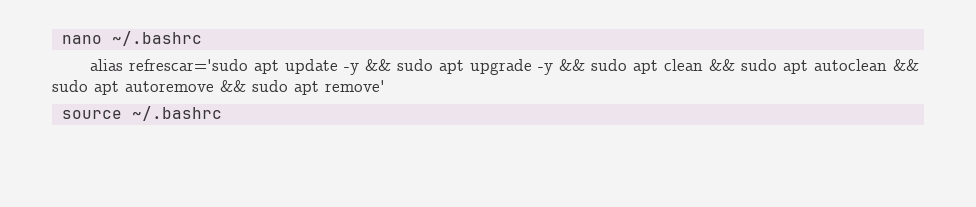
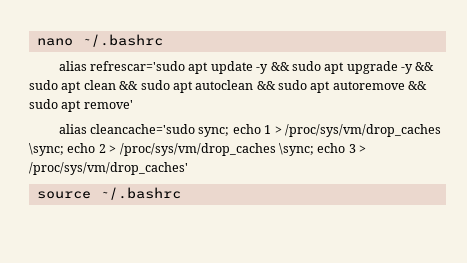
(385, 86) none -> [58,124,441,137] [29,143,366,156] [29,162,188,175] // alias cleancache='sudo sync; echo 1 > /proc/sys/vm/drop_caches \sync; echo 2 > /proc/sys/vm/drop_caches \sync; echo 3 > /proc/sys/vm/drop_caches'

